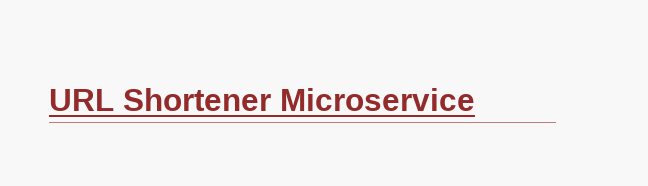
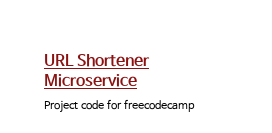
(475, 99) none -> [44,99,195,113] // Project code for freecodecamp

